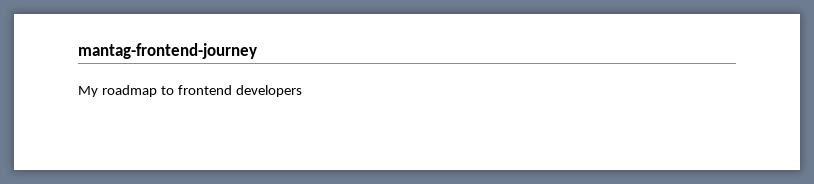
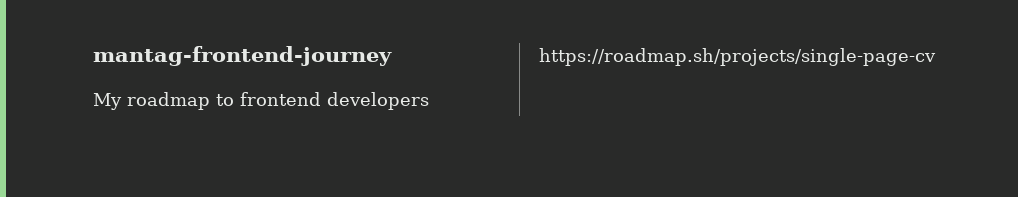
(302, 91) none -> [539,48,936,66] https://roadmap.sh/projects/single-page-cv

